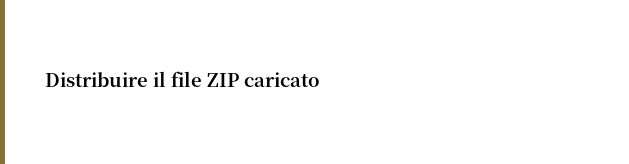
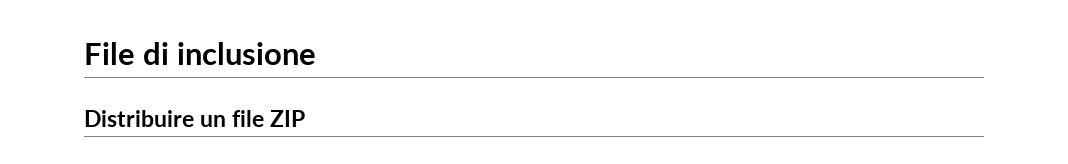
[45,71,166,87] Distribuire il -> [84,42,317,65] [84,110,227,127] File di inclusione // Distribuire un
[244,72,320,87] caricato -> (306, 118) none

